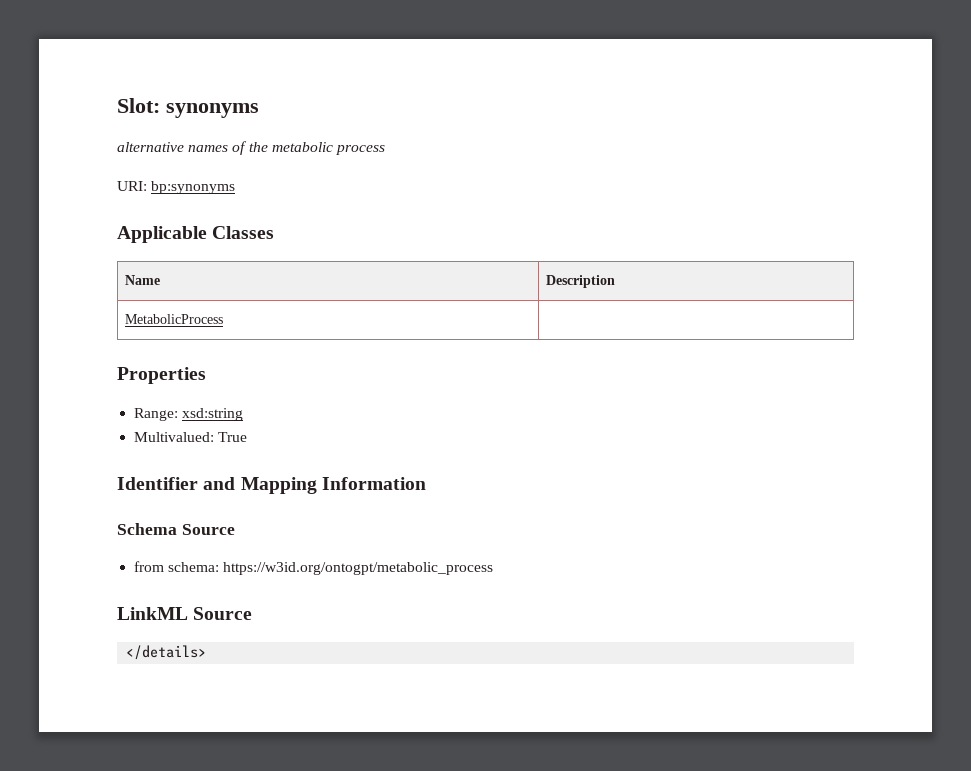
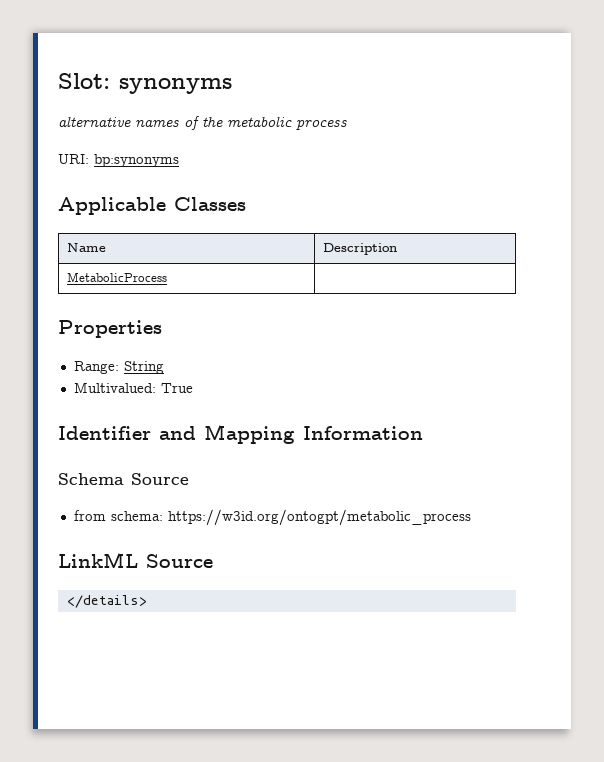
[182,408,244,421] xsd:string -> [123,361,164,374] String

